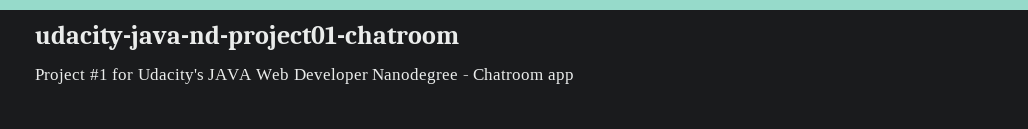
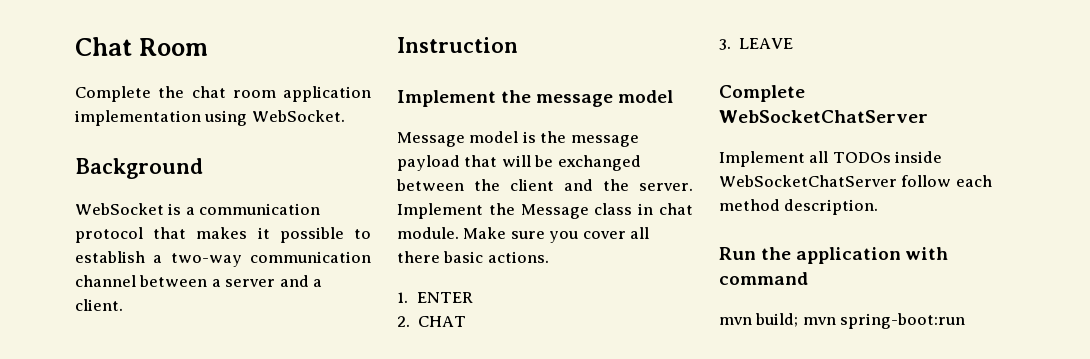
[35,25,459,50] [35,68,574,84] udacity-java-nd-project01-chatroom // Project #1 for Udacity's JAVA Web Developer Nanodegree - Chatroom app -> [75,37,209,56] [75,86,371,102] [75,110,345,126] [75,158,203,179] [75,203,321,215] [75,227,372,243] [75,251,371,267] [75,275,323,287] [75,299,123,311] [397,37,518,53] [397,90,674,107] [397,131,639,147] [397,155,641,171] [396,179,693,191] [397,203,693,219] [397,227,650,243] [397,251,549,263] [397,292,474,303] [397,316,467,327] [719,38,794,50] [719,85,805,102] [719,110,928,123] [719,151,943,167] [719,175,992,187] [719,199,879,215] [719,247,949,264] [719,272,808,285] [719,313,966,329] Chat Room // Complete the chat room application implementation using WebSocket. // Background // WebSocket is a communication protocol that makes it possible to establish a two-way communication channel between a server and a client. // Instruction // Implement the message model // Message model is the message payload that will be exchanged between the client and the server. Implement the Message class in chat module. Make sure you cover all there basic actions. // 1. ENTER // 2. CHAT // 3. LEAVE // Complete WebSocketChatServer // Implement all TODOs inside WebSocketChatServer follow each method description. // Run the application with command // mvn build; mvn spring-boot:run

